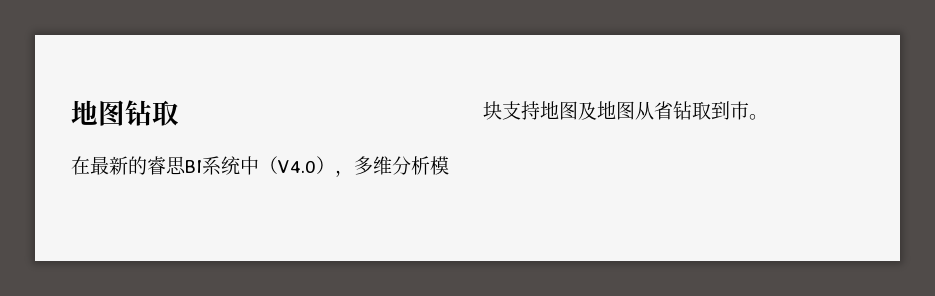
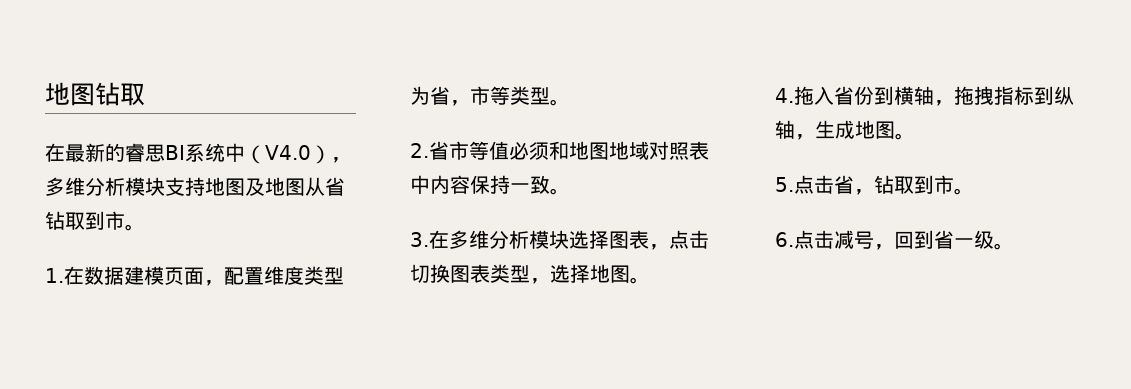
(768, 117) none -> [45,266,344,286] [410,86,570,106] [410,141,709,160] [410,175,570,195] [410,230,709,250] [410,264,650,284] [775,86,1074,106] [775,120,915,140] [775,175,974,195] [775,230,1014,250] // 1.在数据建模页面，配置维度类型为省，市等类型。 // 2.省市等值必须和地图地域对照表中内容保持一致。 // 3.在多维分析模块选择图表，点击切换图表类型，选择地图。 // 4.拖入省份到横轴，拖拽指标到纵轴，生成地图。 // 5.点击省，钻取到市。 // 6.点击减号，回到省一级。

